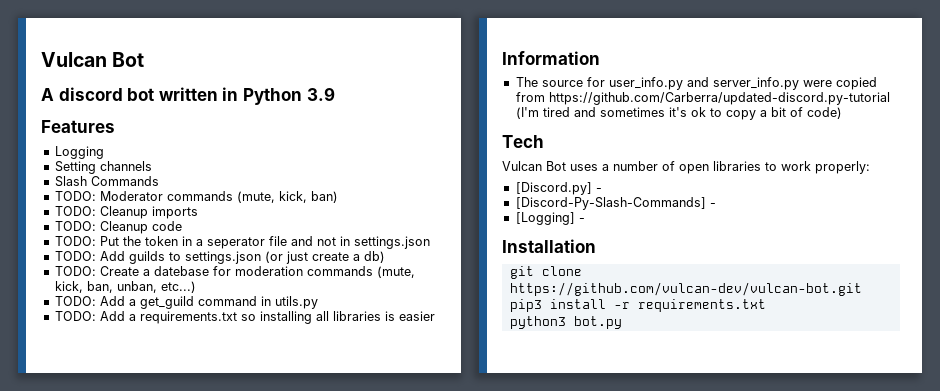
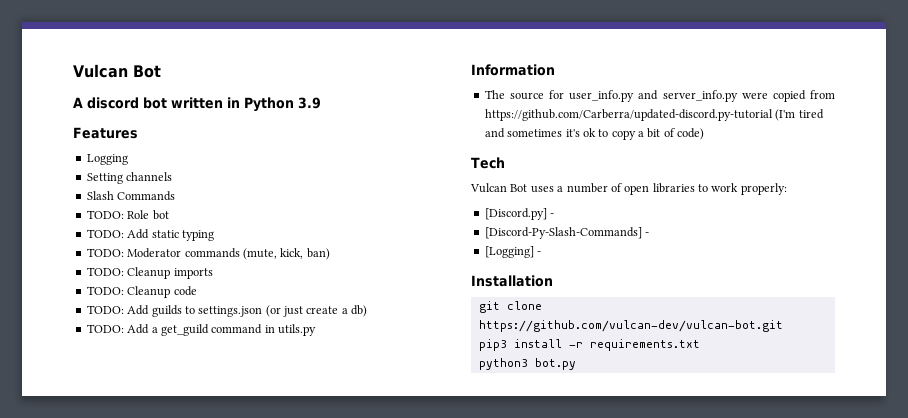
(159, 181) none -> [86,210,169,220] [86,229,214,241] // TODO: Role bot // TODO: Add static typing
[54,236,430,249] // TODO: Put the token in a seperator file and not in settings.json -> (197, 291) none
[54,266,415,278] [54,281,196,293] // TODO: Create a datebase for moderation commands (mute, kick, ban, unban, etc...) -> (368, 311) none
[54,311,435,324] // TODO: Add a requirements.txt so installing all libraries is easier -> (316, 330) none

